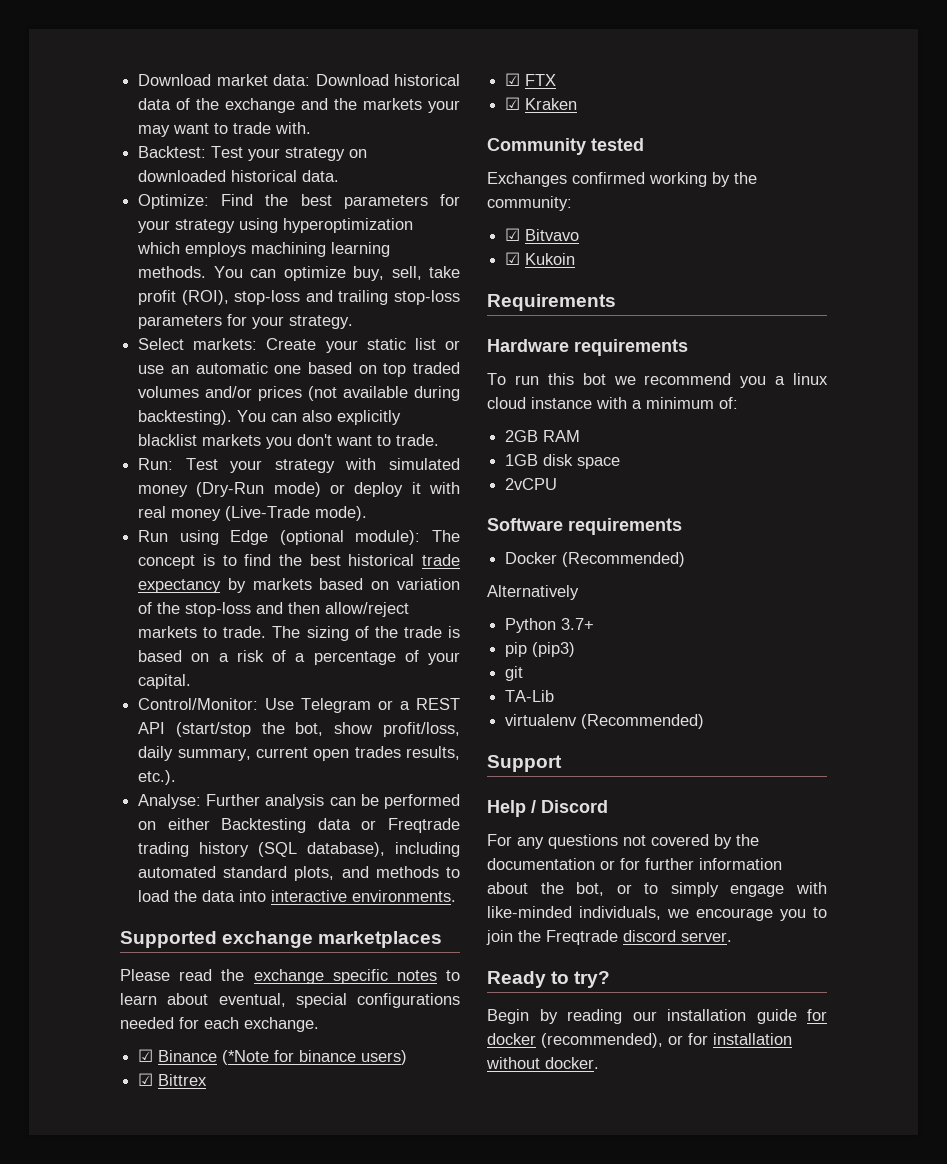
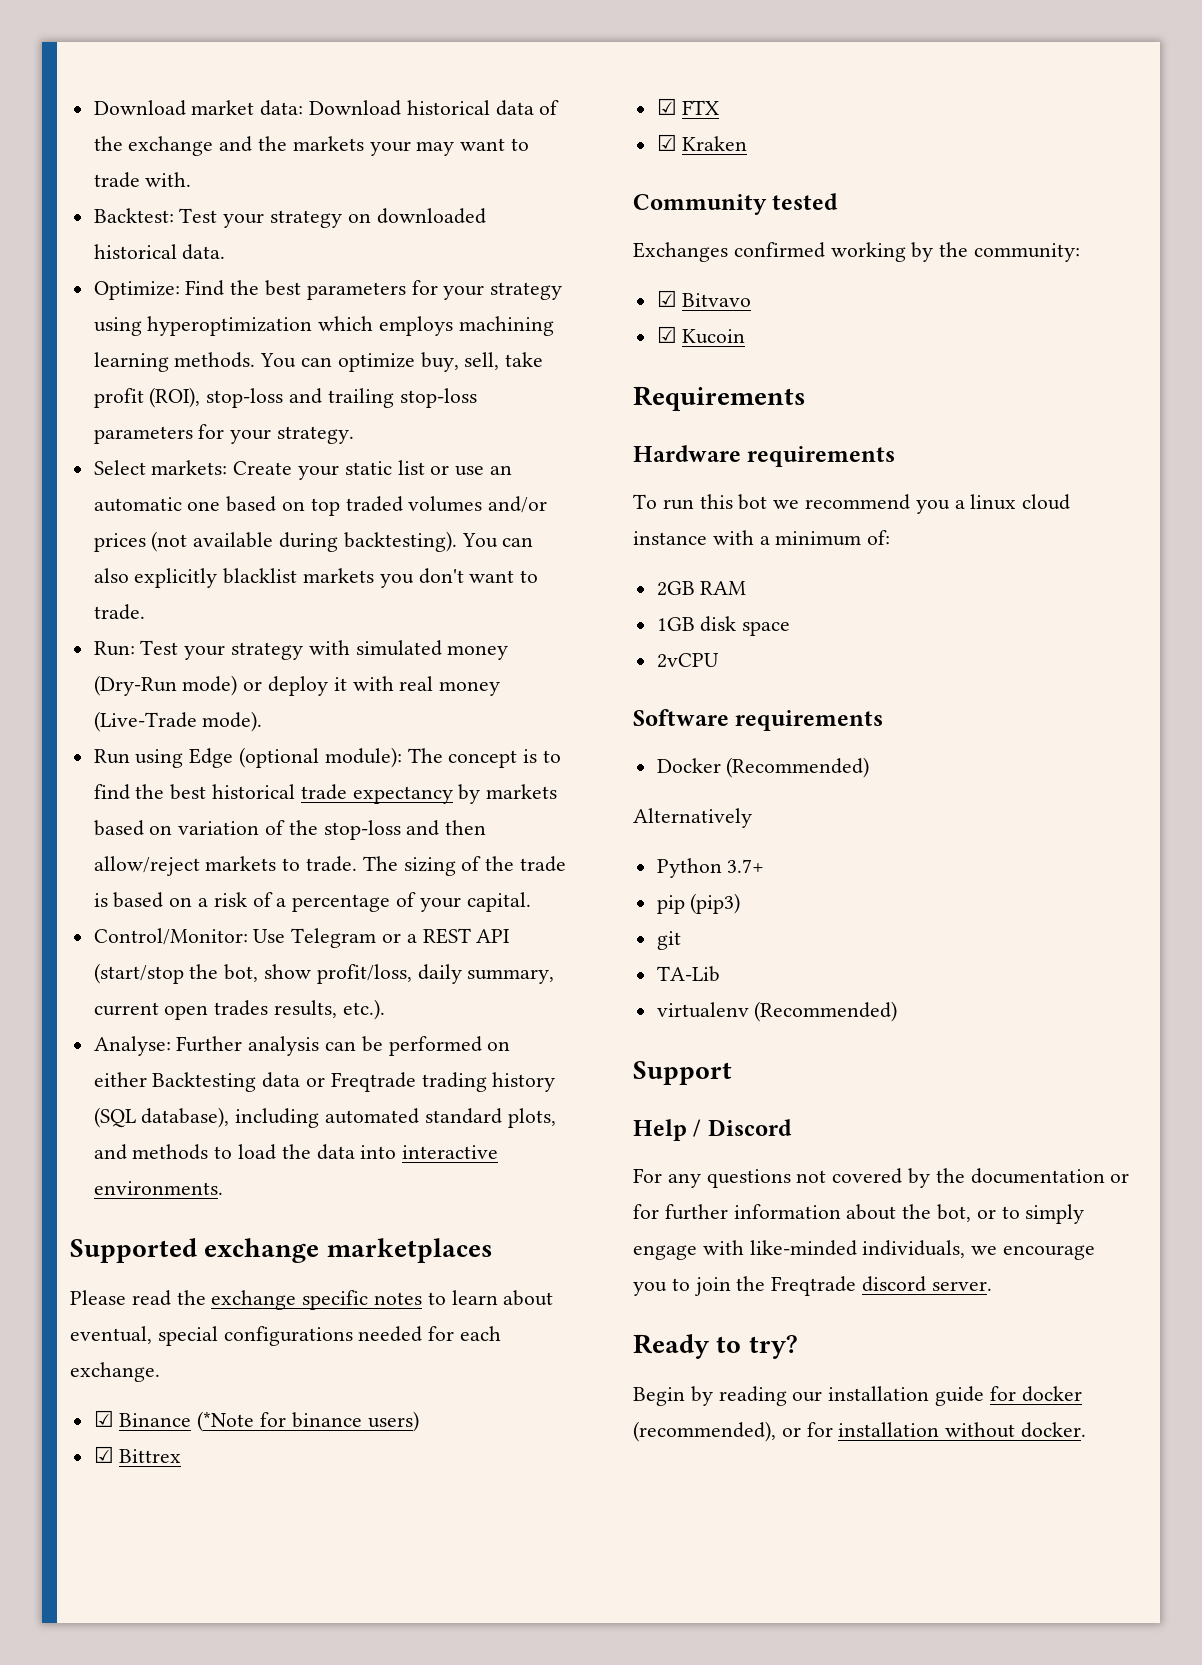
[525,253,576,265] Kukoin -> [682,329,746,344] Kucoin

